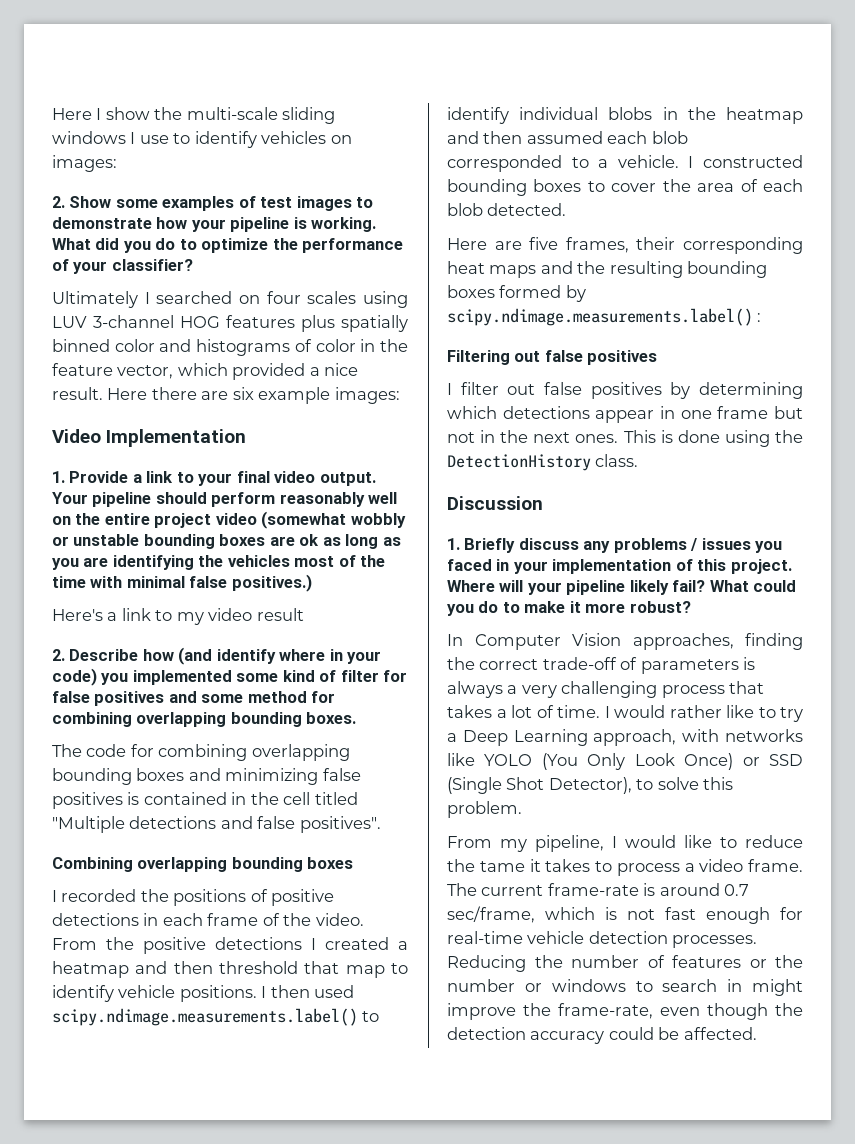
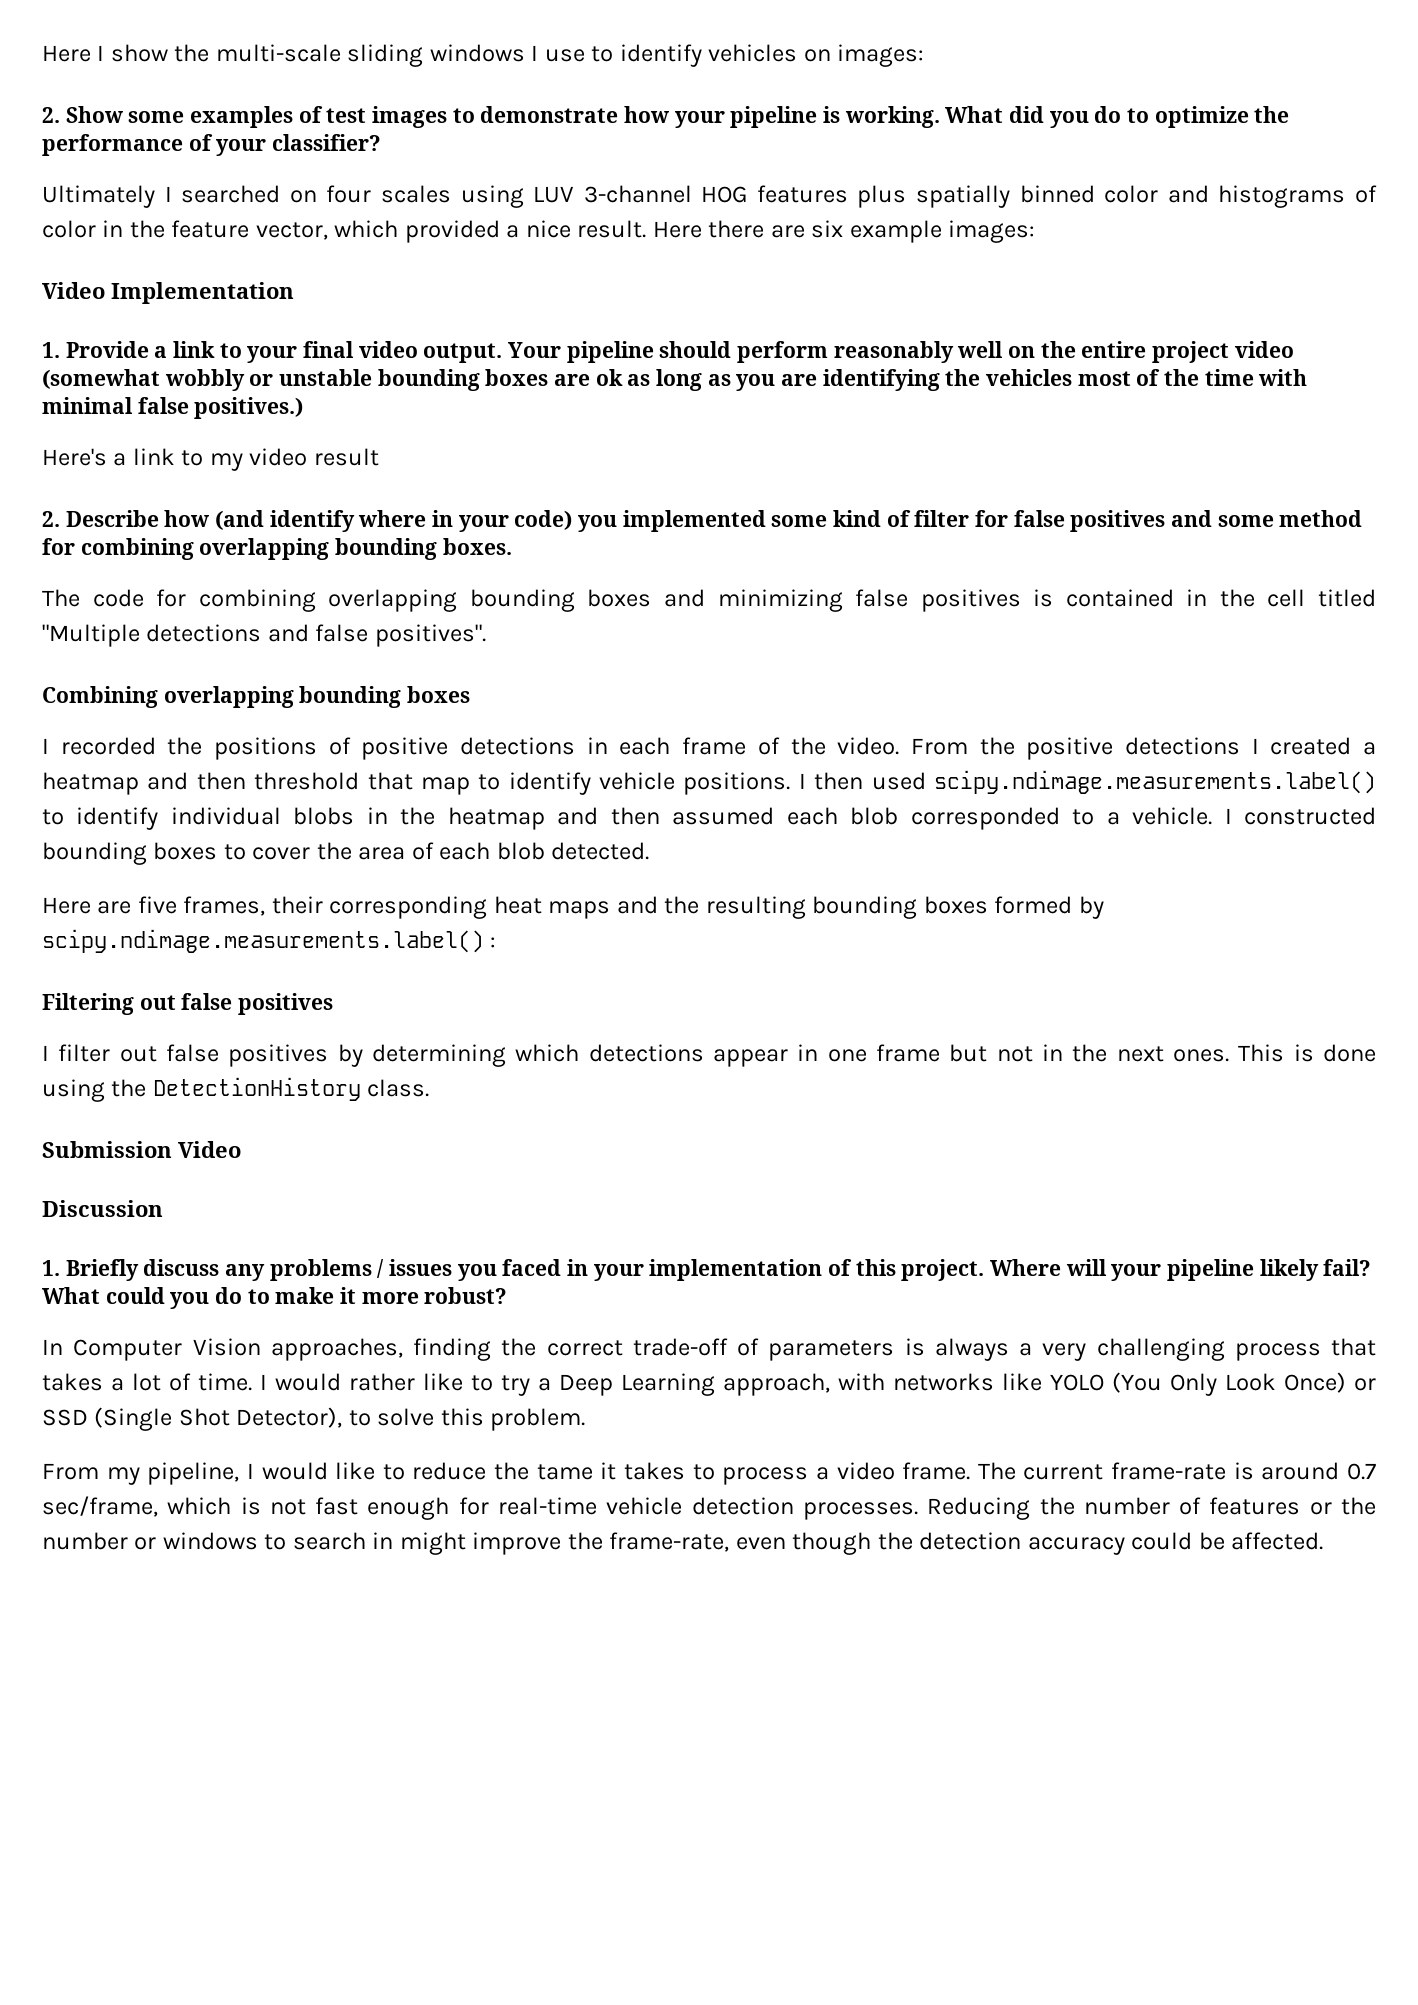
(639, 460) none -> [42,1141,241,1158] // Submission Video

